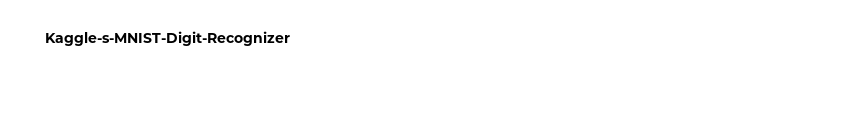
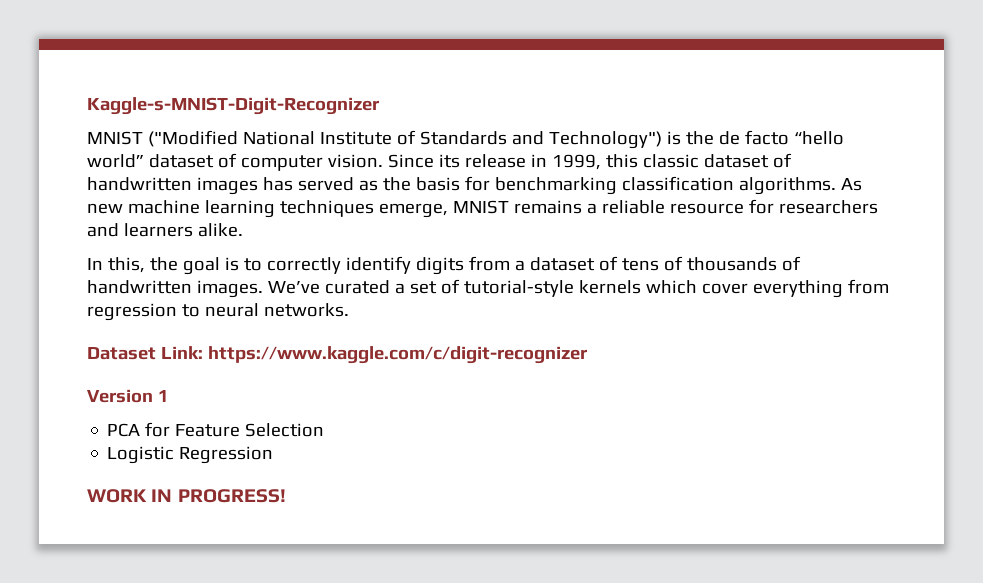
(290, 38) none -> [87,130,844,149] [87,153,792,171] [87,176,862,195] [87,199,878,218] [87,223,243,237] [87,256,801,275] [87,279,889,298] [87,303,349,321] [87,346,588,364] [87,389,169,403] [107,422,325,437] [107,446,274,464] [87,489,286,503] // MNIST ("Modified National Institute of Standards and Technology") is the de facto “hello world” dataset of computer vision. Since its release in 1999, this classic dataset of handwritten images has served as the basis for benchmarking classification algorithms. As new machine learning techniques emerge, MNIST remains a reliable resource for researchers and learners alike. // In this, the goal is to correctly identify digits from a dataset of tens of thousands of handwritten images. We’ve curated a set of tutorial-style kernels which cover everything from regression to neural networks. // Dataset Link: https://www.kaggle.com/c/digit-recognizer // Version 1 // PCA for Feature Selection // Logistic Regression // WORK IN PROGRESS!

